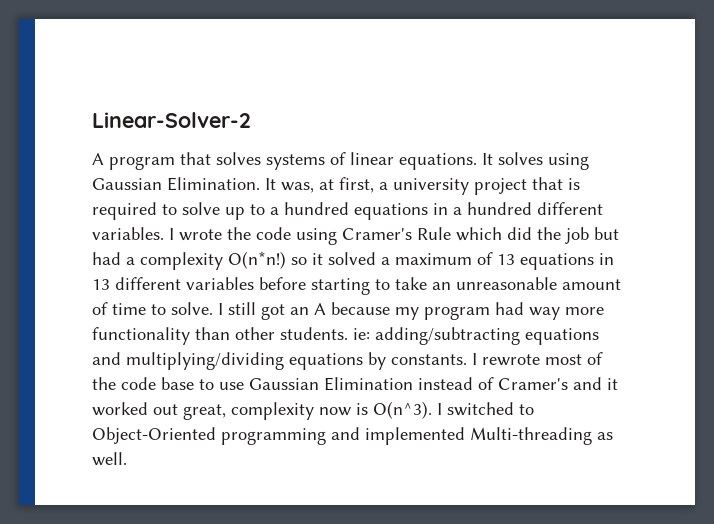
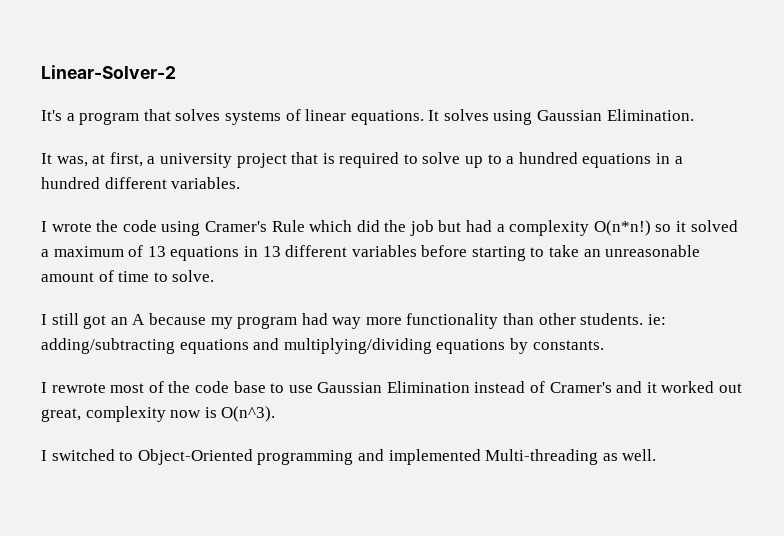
[92,153,104,165] A -> [41,110,75,121] It's a
(260, 184) none -> (694, 115) //
(164, 233) none -> (241, 183) //
(213, 308) none -> (215, 276) //
(467, 359) none -> (604, 345) //
(432, 410) none -> (276, 414) //

